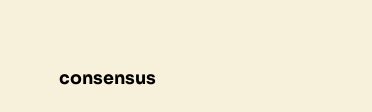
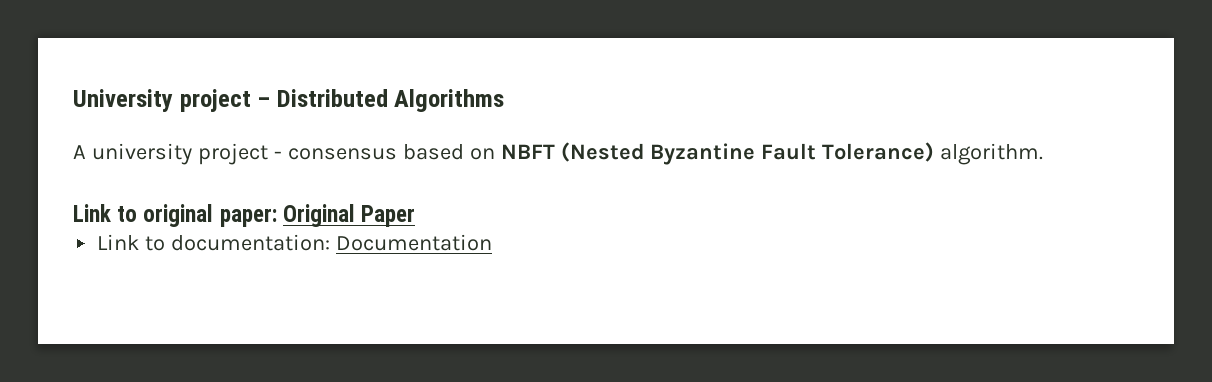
[59,74,156,85] consensus -> [73,89,505,112] [73,142,1044,165] [73,204,416,227] [97,234,493,251] University project – Distributed Algorithms // A university project - consensus based on NBFT (Nested Byzantine Fault Tolerance) algorithm. // Link to original paper: Original Paper // Link to documentation: Documentation

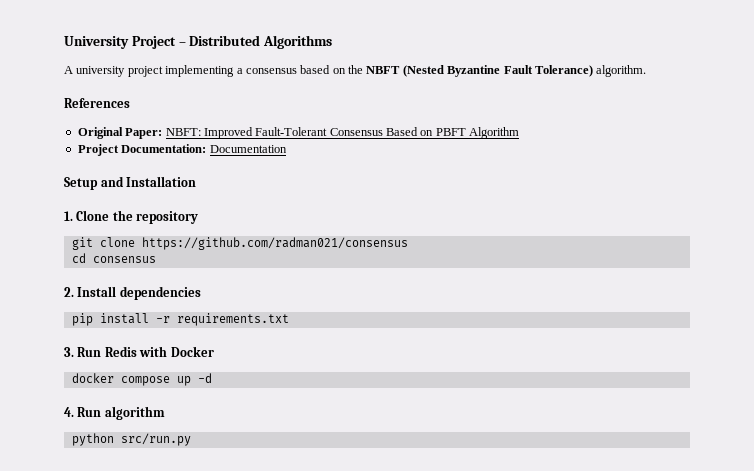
[179,89,251,112] project -> [131,36,176,49] Project
[273,151,282,159] - -> [165,65,243,77] implementing a
(495, 154) none -> [348,65,363,74] the
[73,204,416,227] [97,234,493,251] Link to original paper: Original Paper // Link to documentation: Documentation -> [64,98,130,108] [77,127,520,139] [77,144,287,156] [64,176,197,190] [64,210,199,224] [71,237,408,250] [71,253,156,263] [64,286,201,300] [71,313,289,326] [64,346,214,357] [71,373,212,386] [64,406,165,420] [71,433,191,446] References // Original Paper: NBFT: Improved Fault-Tolerant Consensus Based on PBFT Algorithm // Project Documentation: Documentation // Setup and Installation // 1. Clone the repository // git clone https://github.com/radman021/consensus // cd consensus // 2. Install dependencies // pip install -r requirements.txt // 3. Run Redis with Docker // docker compose up -d // 4. Run algorithm // python src/run.py

